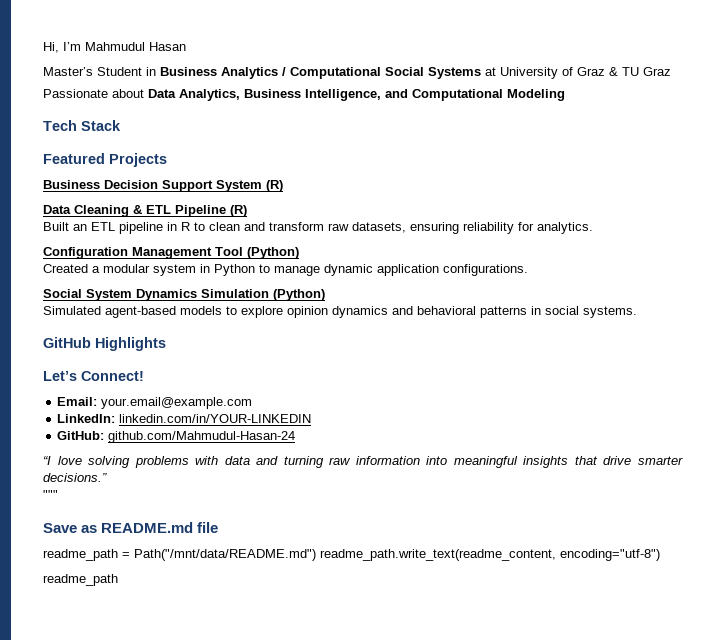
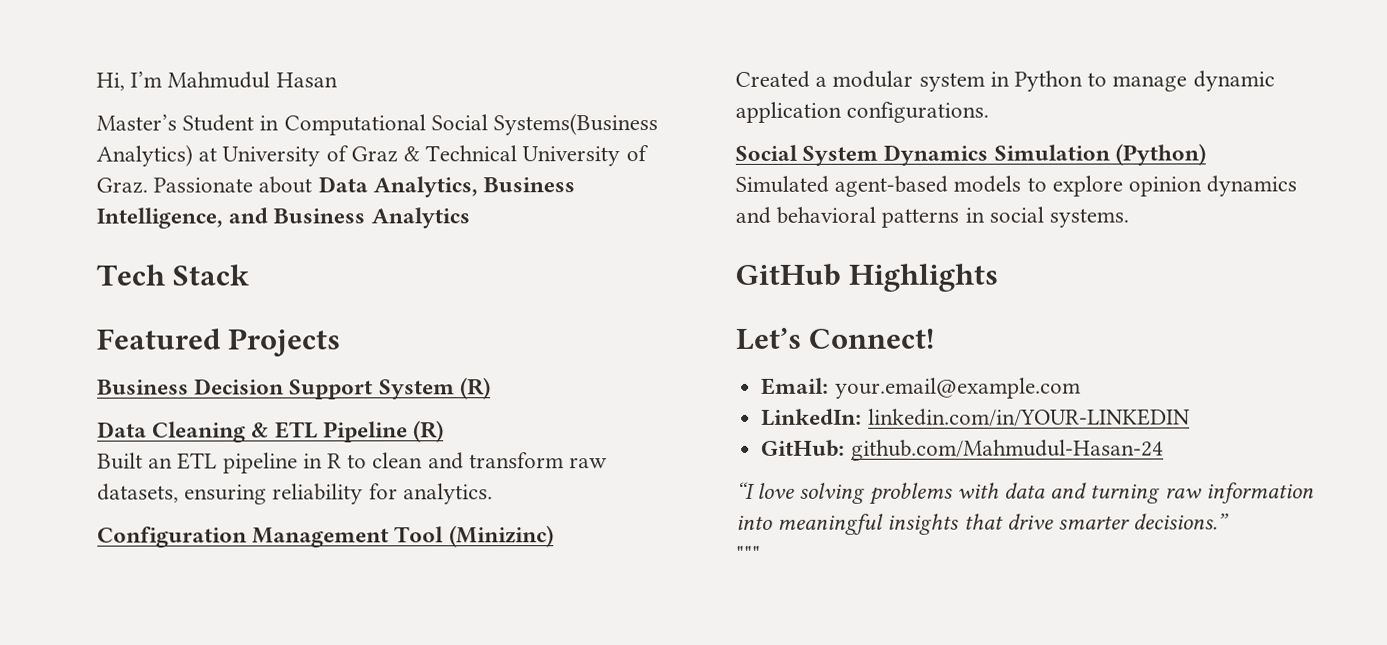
[160,67,481,79] Business Analytics / Computational Social Systems -> [283,113,659,136] [96,144,193,167] Computational Social Systems(Business Analytics)
[622,67,671,76] TU Graz // -> [425,145,649,167] [96,177,148,194] Technical University of Graz.
[412,89,565,101] Computational Modeling -> [273,207,470,229] Business Analytics
[247,247,299,259] (Python) -> [448,525,554,548] (Minizinc)
[43,522,219,533] [43,549,660,561] [43,574,118,586] // Save as README.md file // readme_path = Path("/mnt/data/README.md") readme_path.write_text(readme_content, encoding="utf-8") // readme_path -> (761, 553) none

